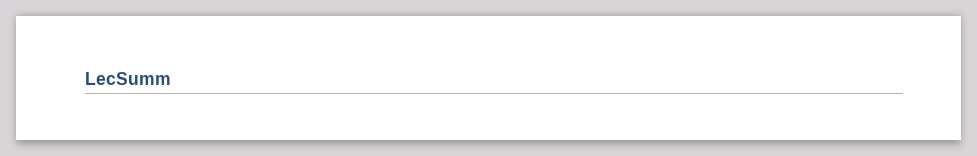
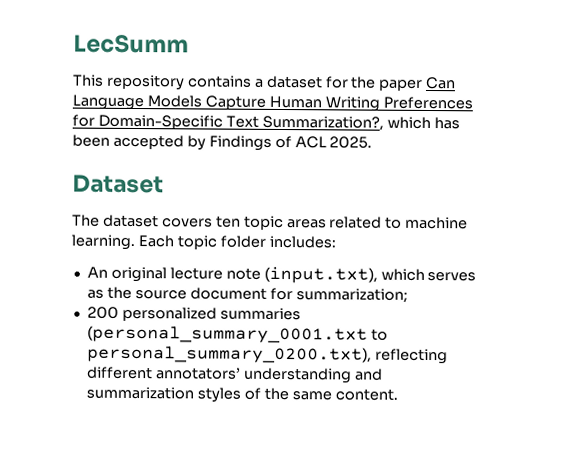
(171, 78) none -> [72,74,457,91] [72,94,473,112] [72,114,460,131] [72,134,373,151] [72,174,164,194] [72,214,469,231] [71,234,336,250] [86,266,477,284] [86,286,408,303] [86,306,301,322] [86,325,388,344] [86,345,448,365] [86,366,383,384] [85,386,398,403] // This repository contains a dataset for the paper Can Language Models Capture Human Writing Preferences for Domain-Specific Text Summarization?, which has been accepted by Findings of ACL 2025. // Dataset // The dataset covers ten topic areas related to machine learning. Each topic folder includes: // An original lecture note (input.txt), which serves as the source document for summarization; // 200 personalized summaries (personal_summary_0001.txt to personal_summary_0200.txt), reflecting different annotators’ understanding and summarization styles of the same content.

